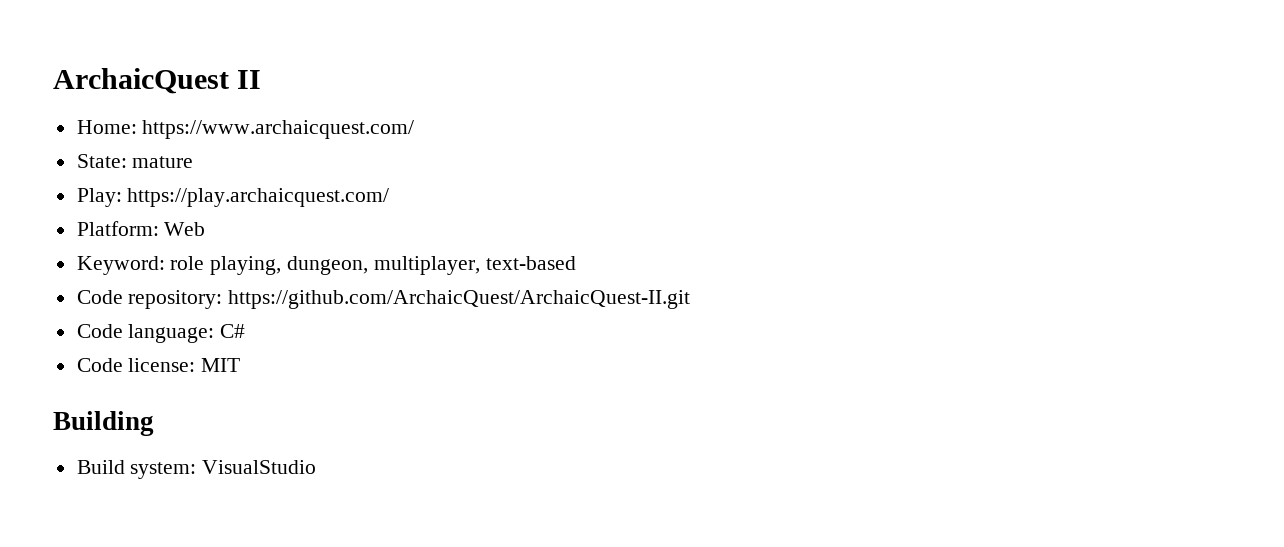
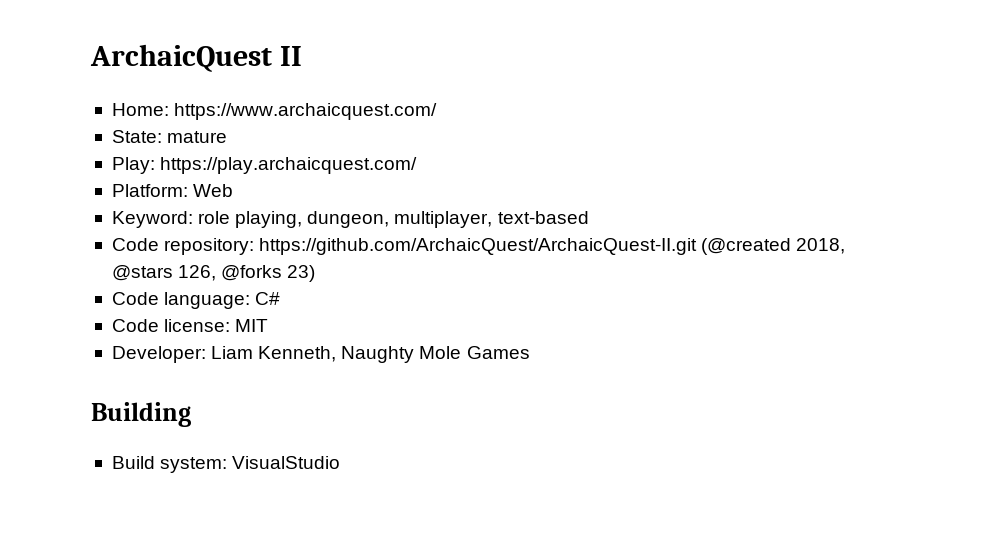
(691, 299) none -> [701,238,846,255] [111,265,316,282] (@created 2018, @stars 126, @forks 23)
(241, 365) none -> [111,346,530,363] // Developer: Liam Kenneth, Naughty Mole Games

